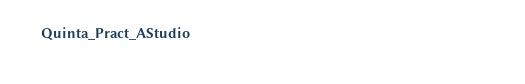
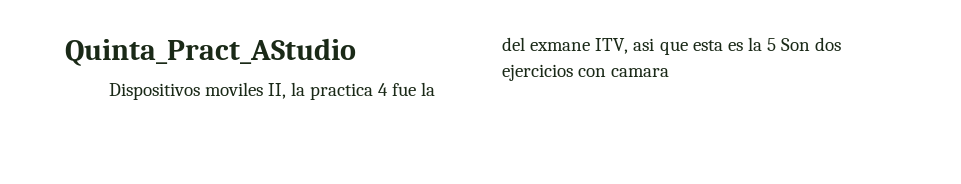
(190, 33) none -> [108,82,436,100] [502,37,842,55] [502,64,670,81] // Dispositivos moviles II, la practica 4 fue la del exmane ITV, asi que esta es la 5 Son dos ejercicios con camara

